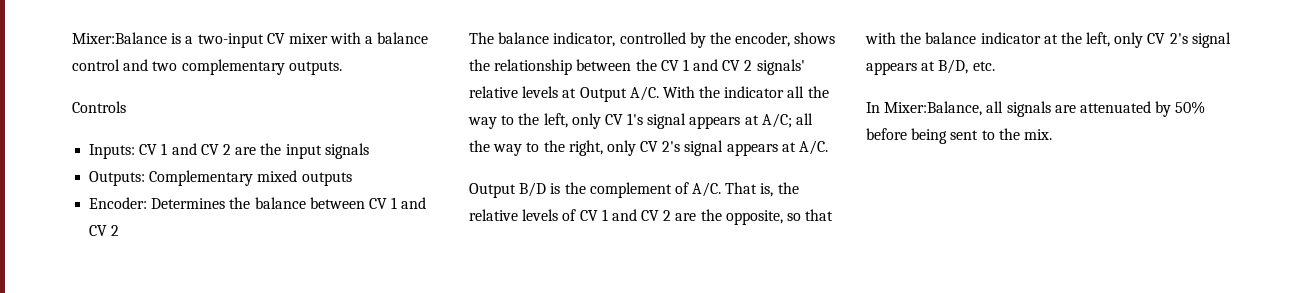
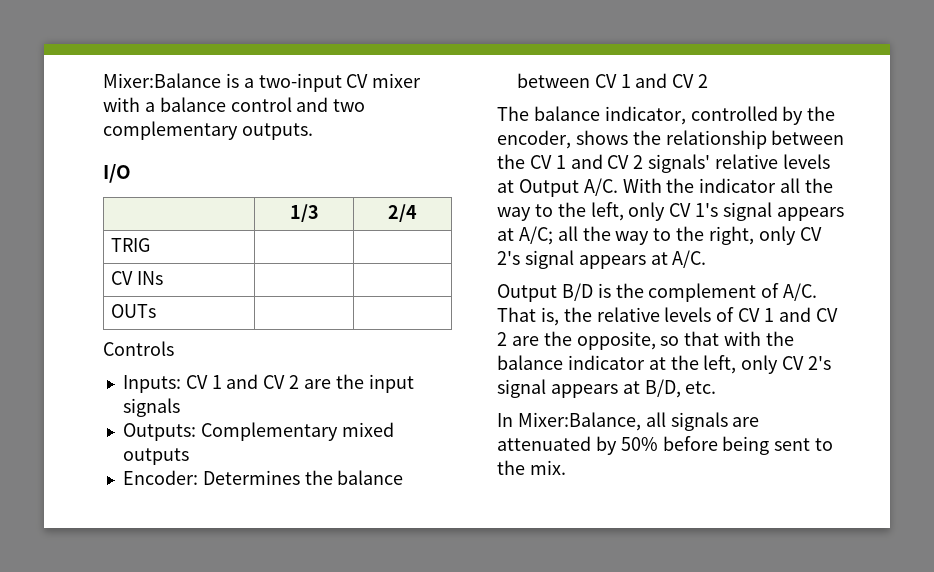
(342, 68) none -> [103,164,131,183] [289,204,319,222] [388,204,417,222] [110,238,150,252] [110,271,163,285] [110,304,156,318] // I/O // | 1/3 | 2/4 // TRIG | | // CV INs | | // OUTs | |

